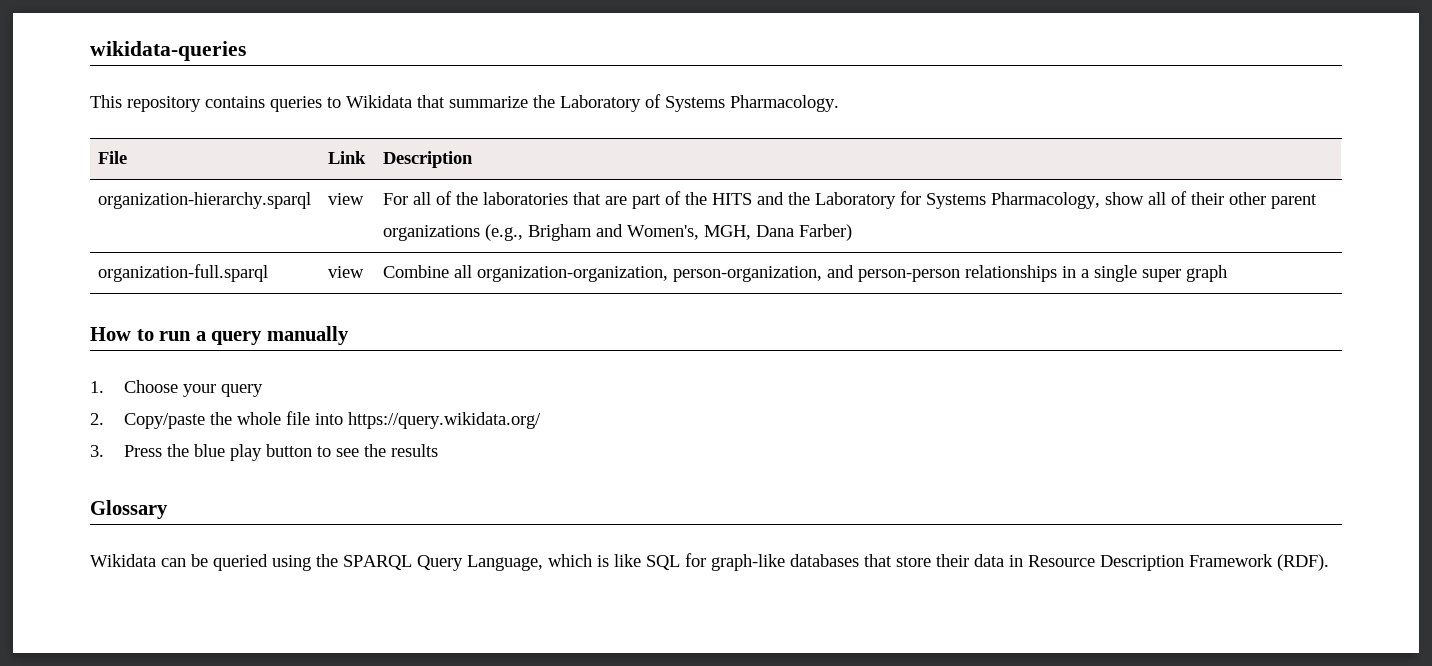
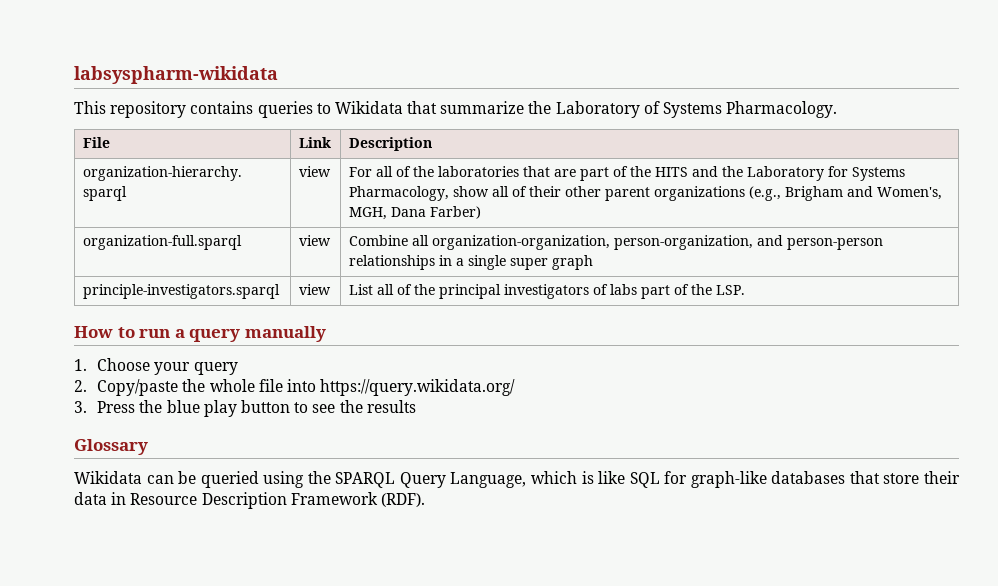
[90,41,246,61] wikidata-queries -> [74,66,278,84] labsyspharm-wikidata
(1228, 273) none -> [82,284,280,299] [298,284,331,295] [348,284,745,299] // principle-investigators.sparql | view | List all of the principal investigators of labs part of the LSP.

